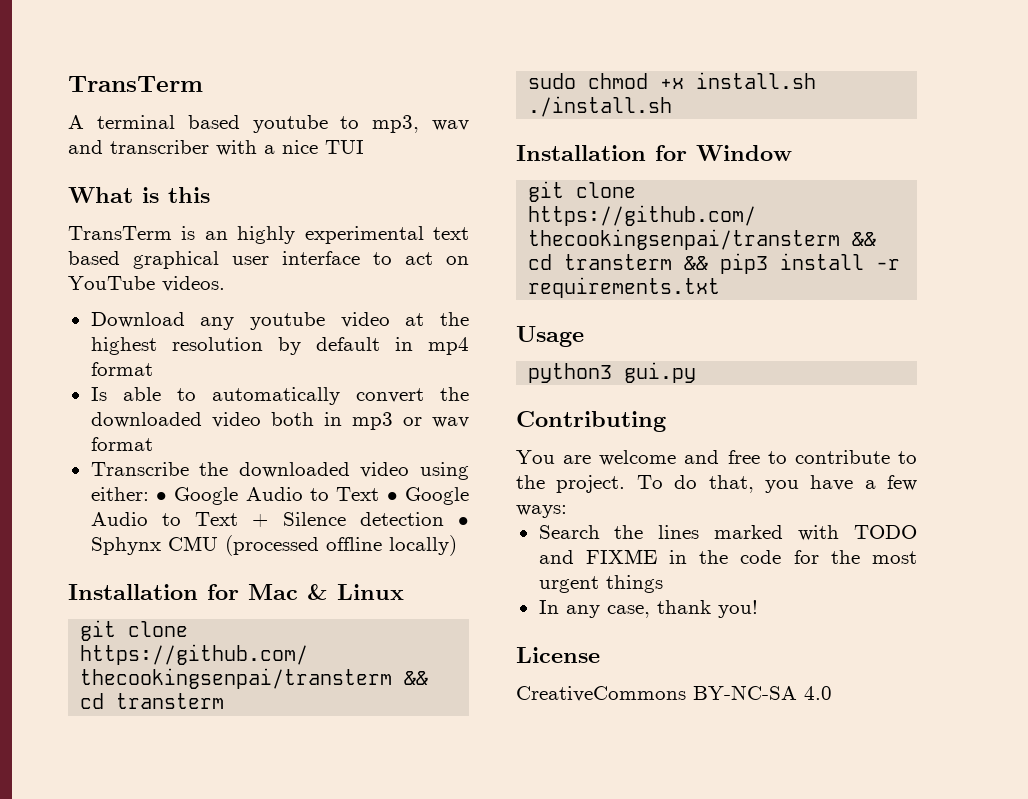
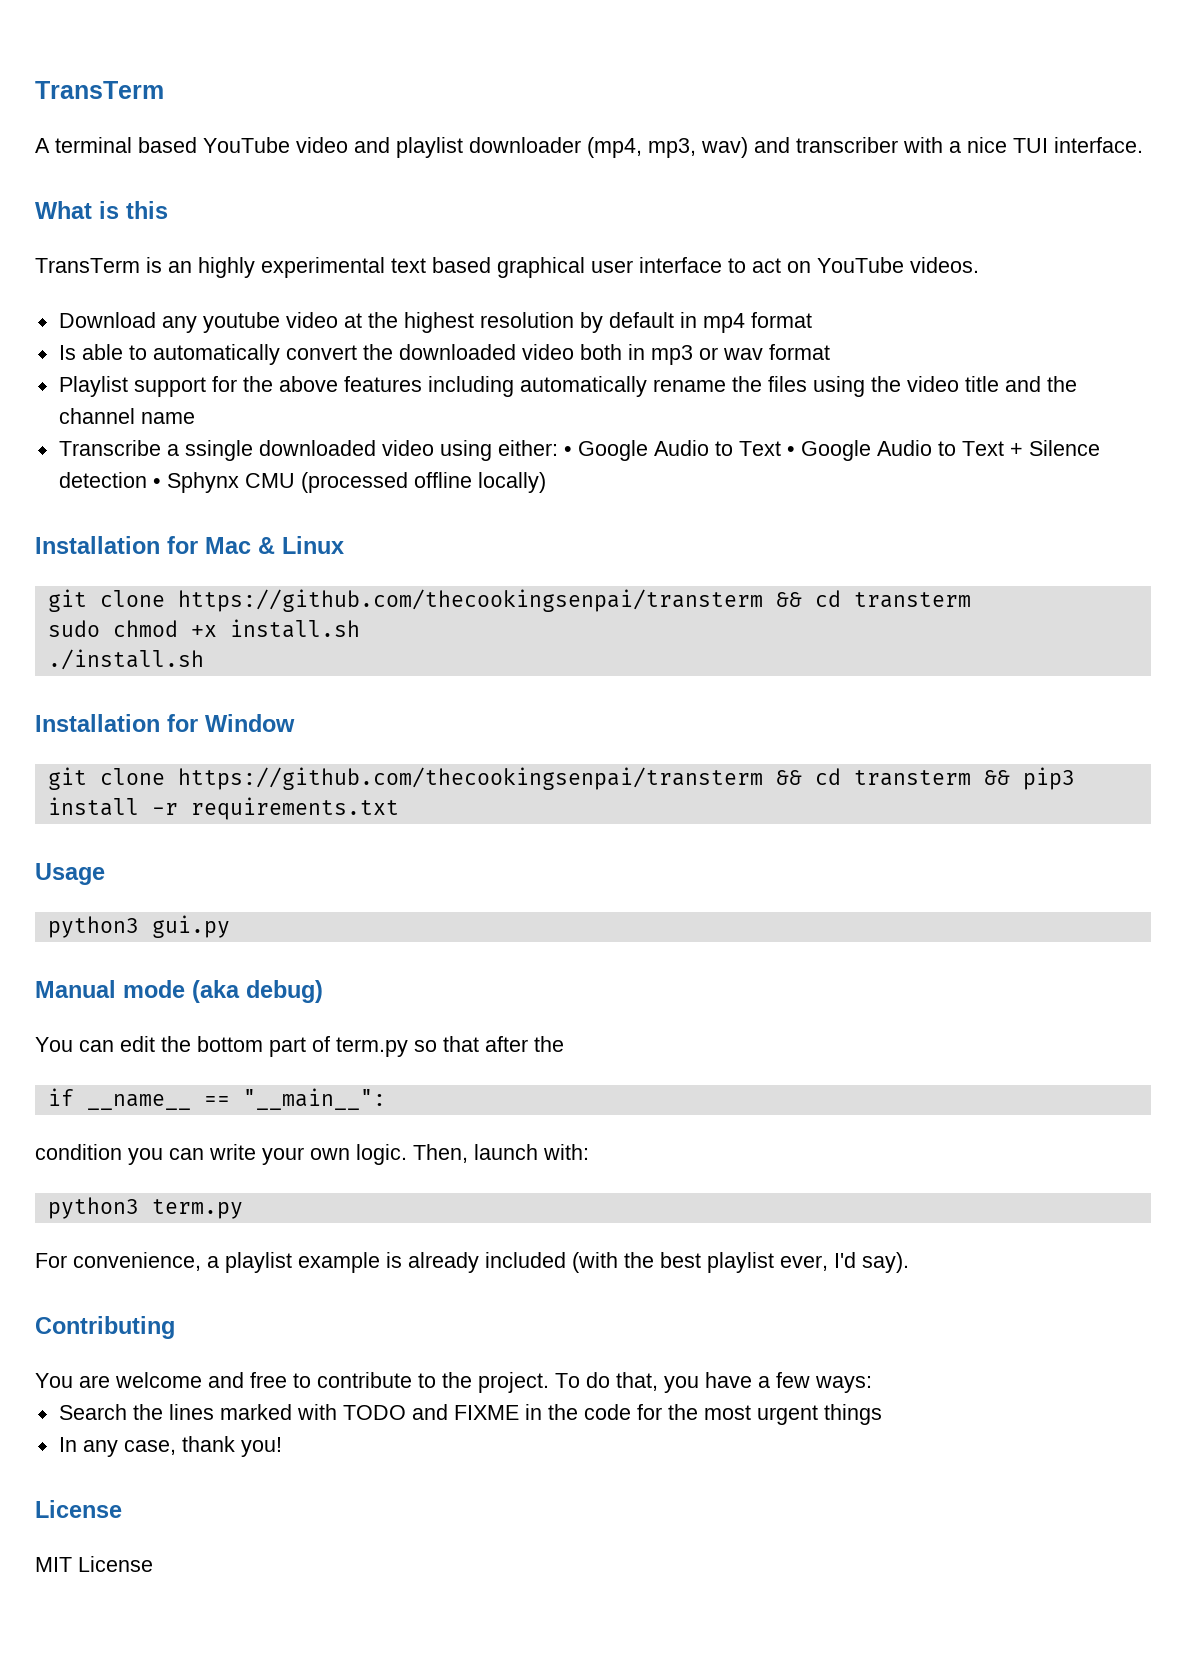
[252,115,469,133] youtube to mp3, wav -> [203,137,748,158] YouTube video and playlist downloader (mp4, mp3, wav)
(364, 147) none -> [1054,137,1143,153] interface.
(153, 444) none -> [58,376,1077,397] [58,408,195,424] // Playlist support for the above features including automatically rename the files using the video title and the channel name
[199,462,229,476] the -> [166,440,253,461] a ssingle
(697, 372) none -> [35,980,323,1003] [35,1036,564,1057] [47,1088,386,1110] [35,1144,589,1165] [47,1197,243,1219] [35,1252,909,1273] // Manual mode (aka debug) // You can edit the bottom part of term.py so that after the // if __name__ == "__main__": // condition you can write your own logic. Then, launch with: // python3 term.py // For convenience, a playlist example is already included (with the best playlist ever, I'd say).
[516,685,832,702] CreativeCommons BY-NC-SA 4.0 -> [35,1556,153,1572] MIT License

